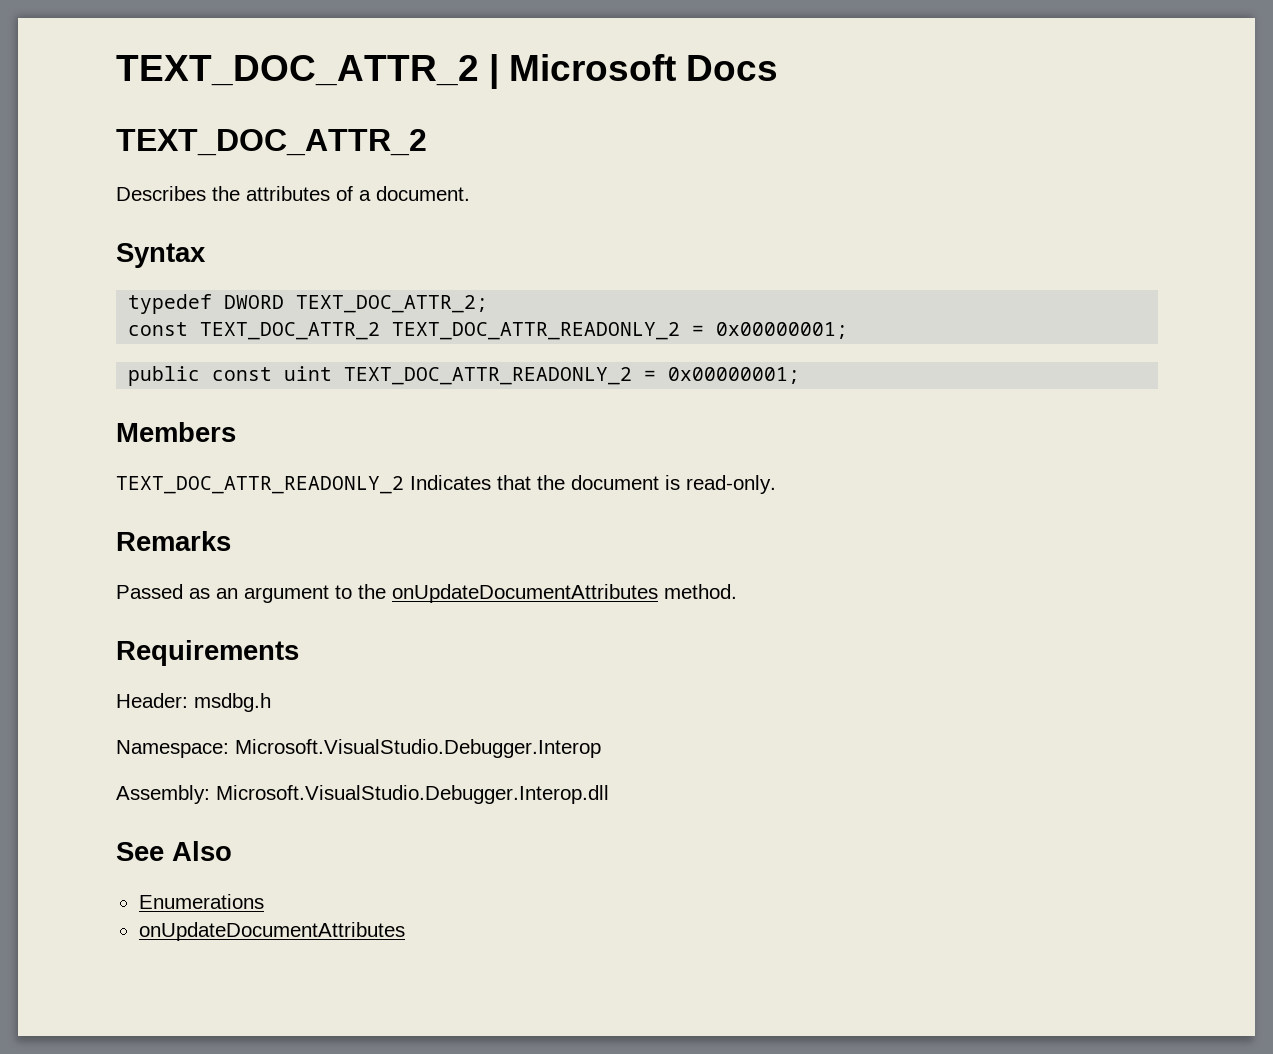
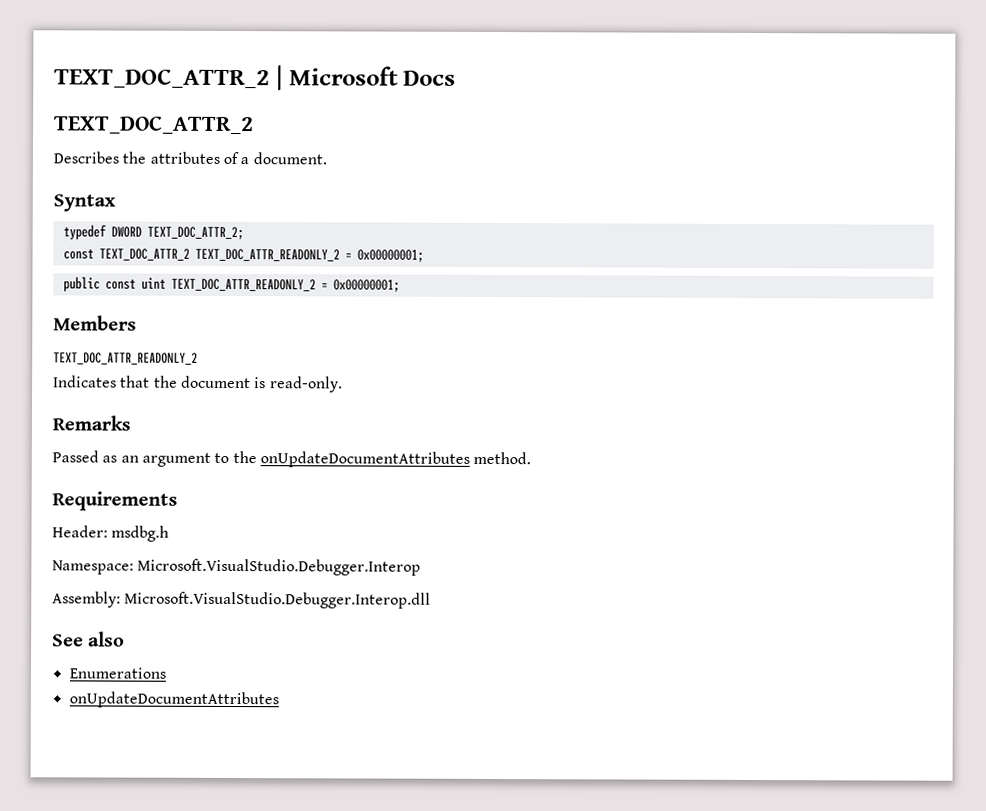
(404, 485) none -> (198, 358) //
[172,841,232,861] Also -> [88,631,126,647] also

